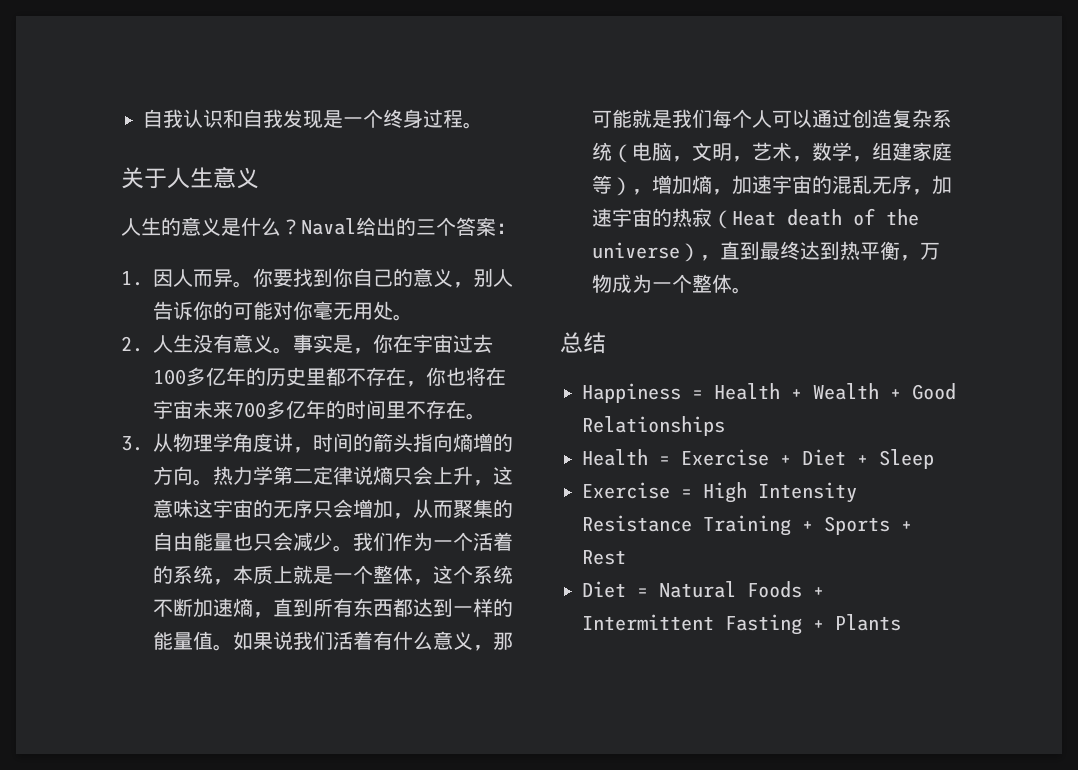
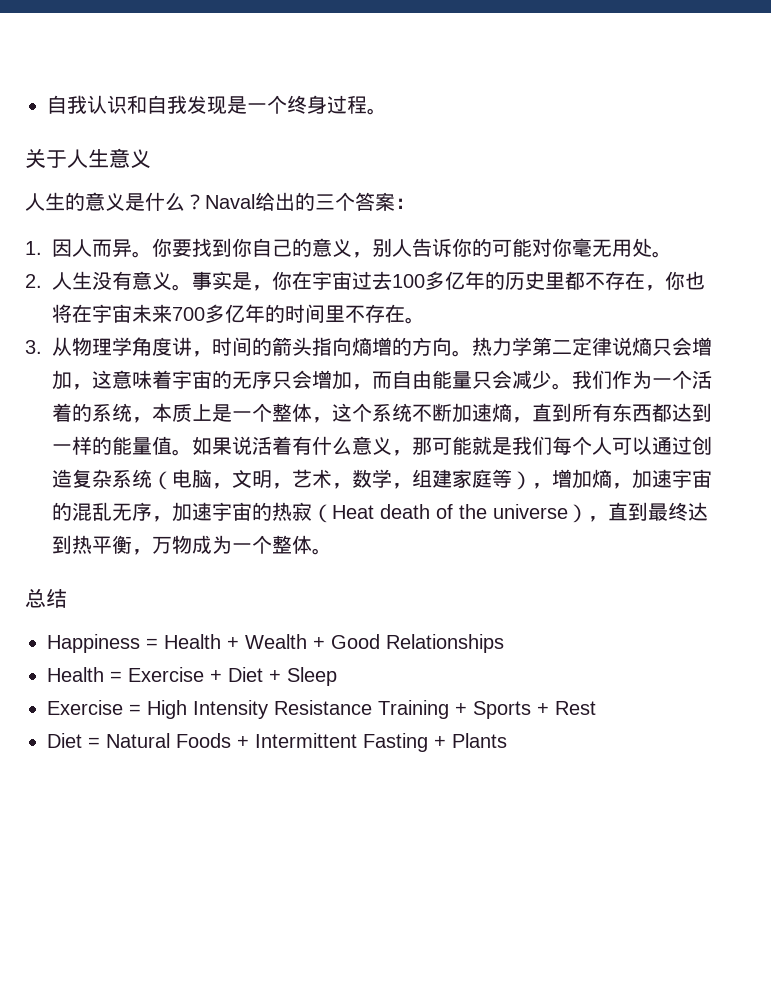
[433,466,473,485] 上升 -> [692,337,712,356] [52,370,72,390] 增加
[193,499,213,518] 这 -> [152,370,172,389] 着
[413,499,513,518] 从而聚集的 -> [372,371,392,389] 而
[233,532,253,551] 也 -> (472, 380) none
[293,565,313,584] 就 -> (212, 412) none
[293,631,333,650] 我们 -> (252, 445) none

